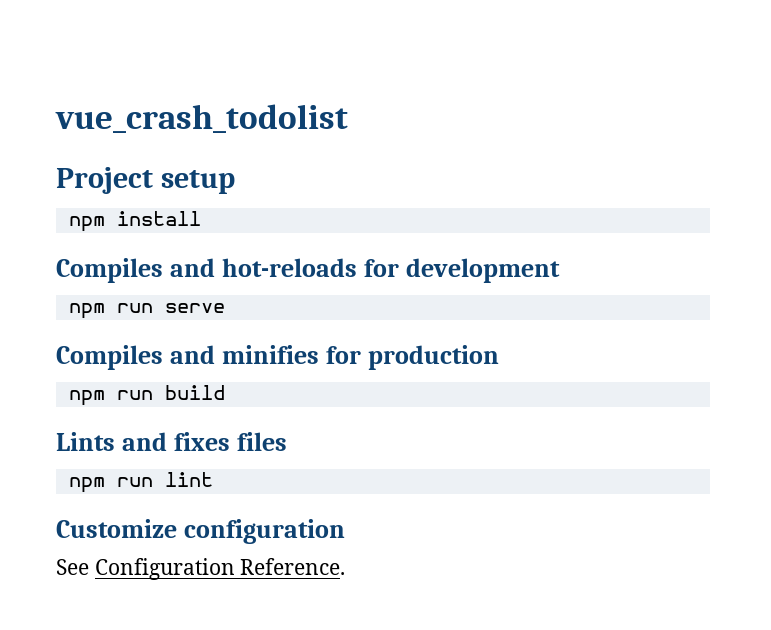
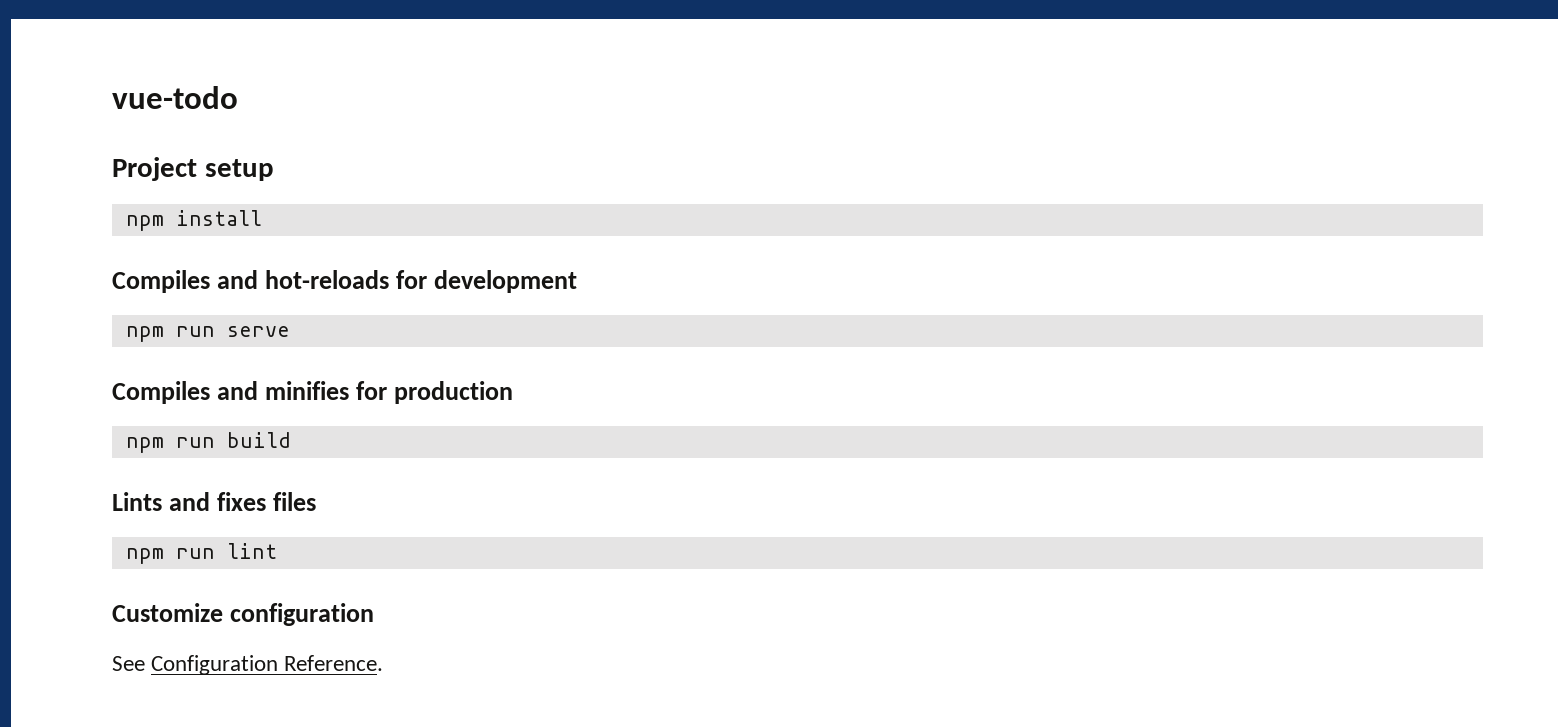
[55,104,348,133] vue_crash_todolist -> [112,86,238,109] vue-todo

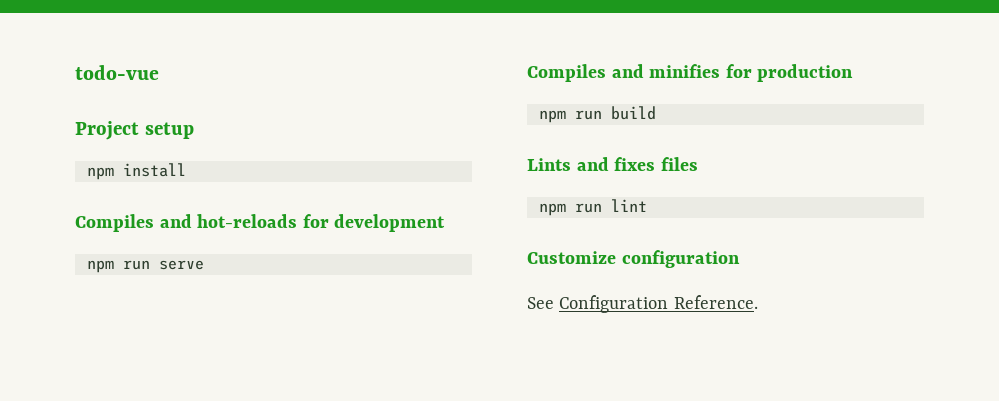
[112,86,238,109] vue-todo -> [75,65,159,80] todo-vue

